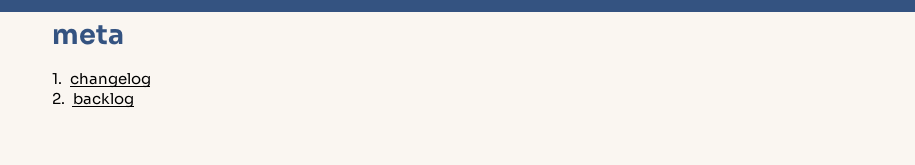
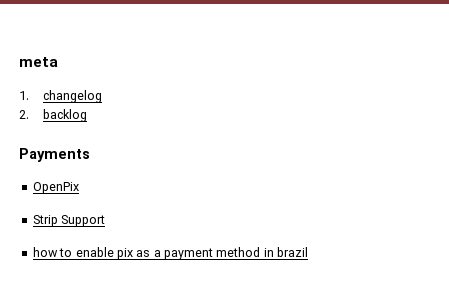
(134, 100) none -> [19,148,90,162] [32,182,79,194] [32,215,106,227] [32,247,309,260] // Payments // OpenPix // Strip Support // how to enable pix as a payment method in brazil

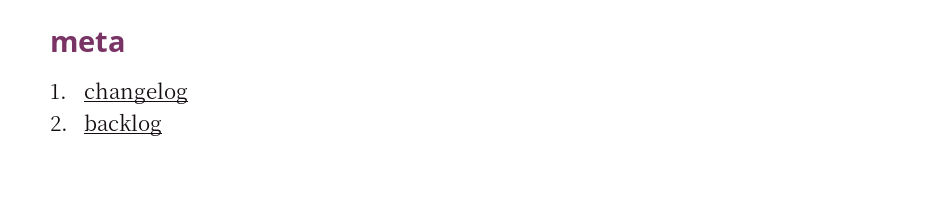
[19,148,90,162] [32,182,79,194] [32,215,106,227] [32,247,309,260] // Payments // OpenPix // Strip Support // how to enable pix as a payment method in brazil -> (162, 124) none

